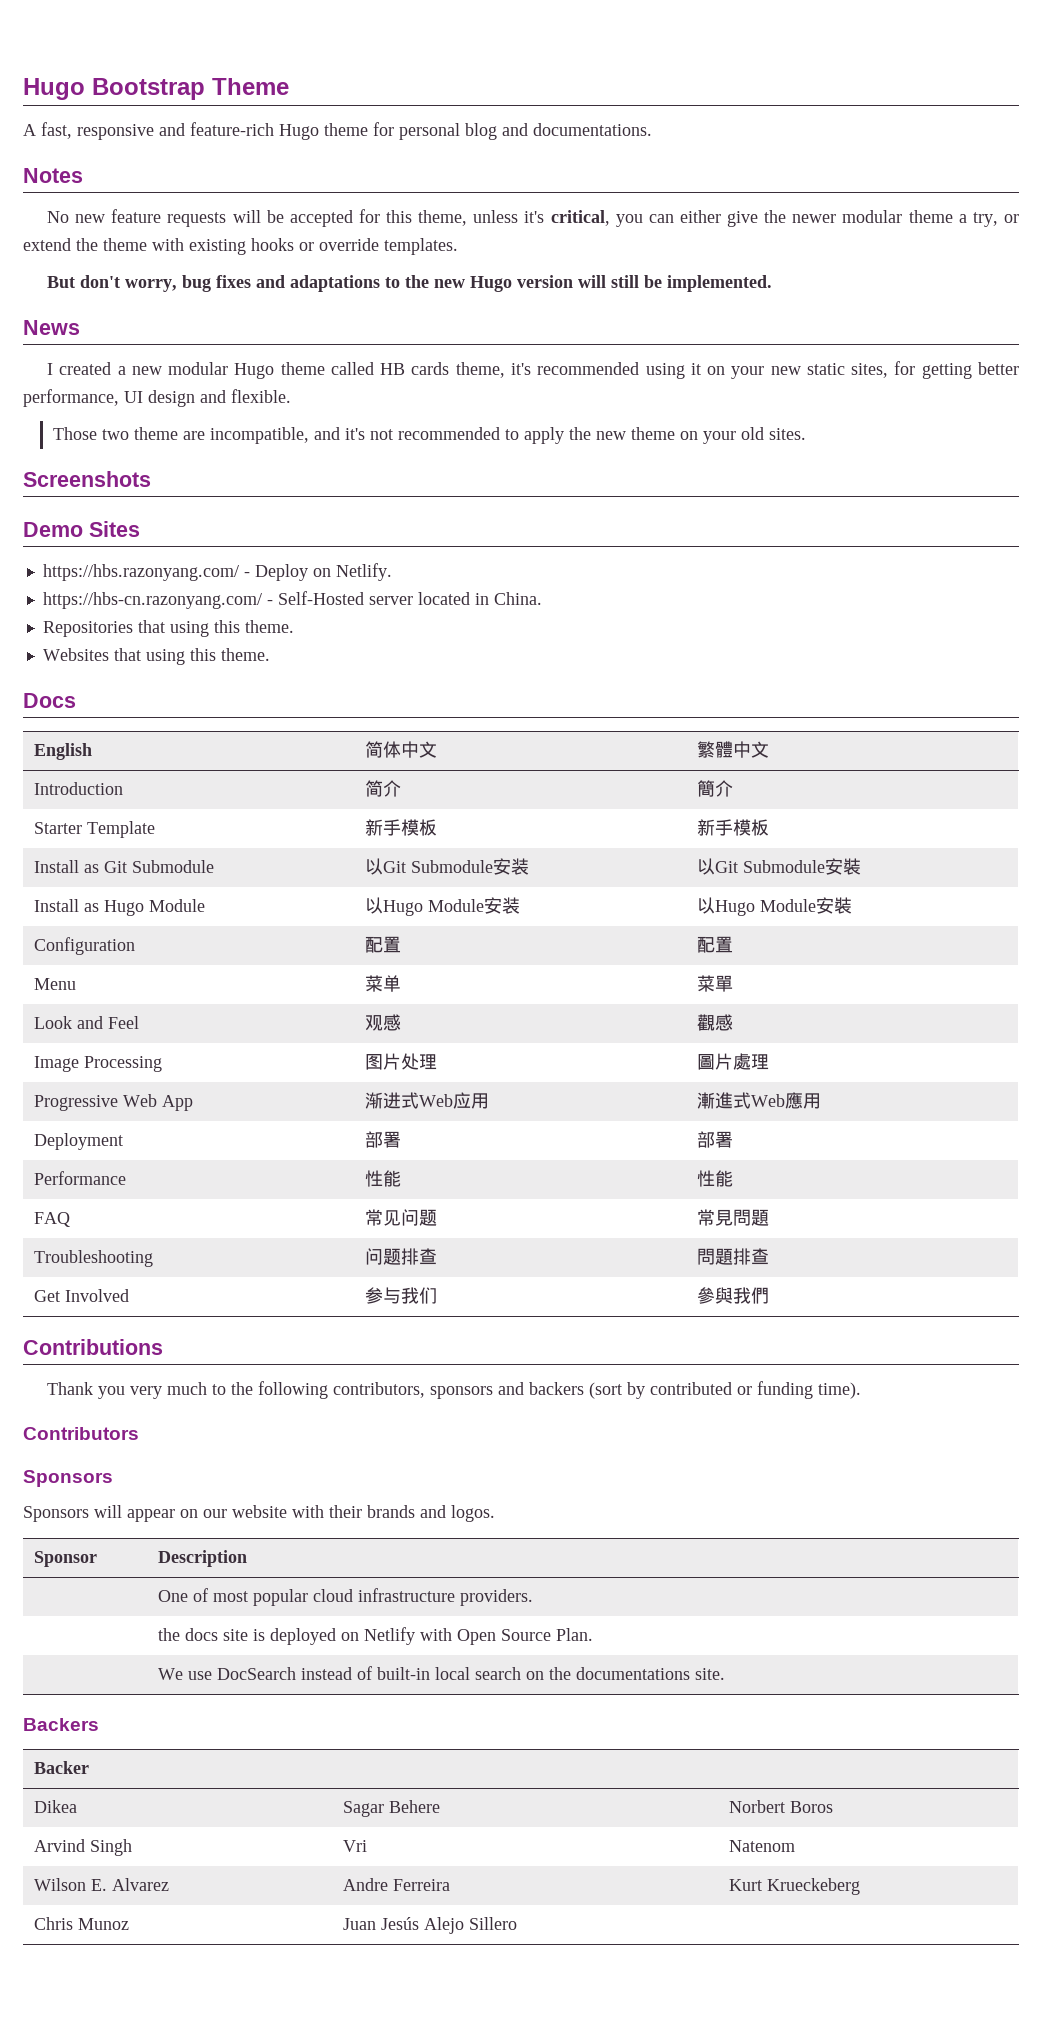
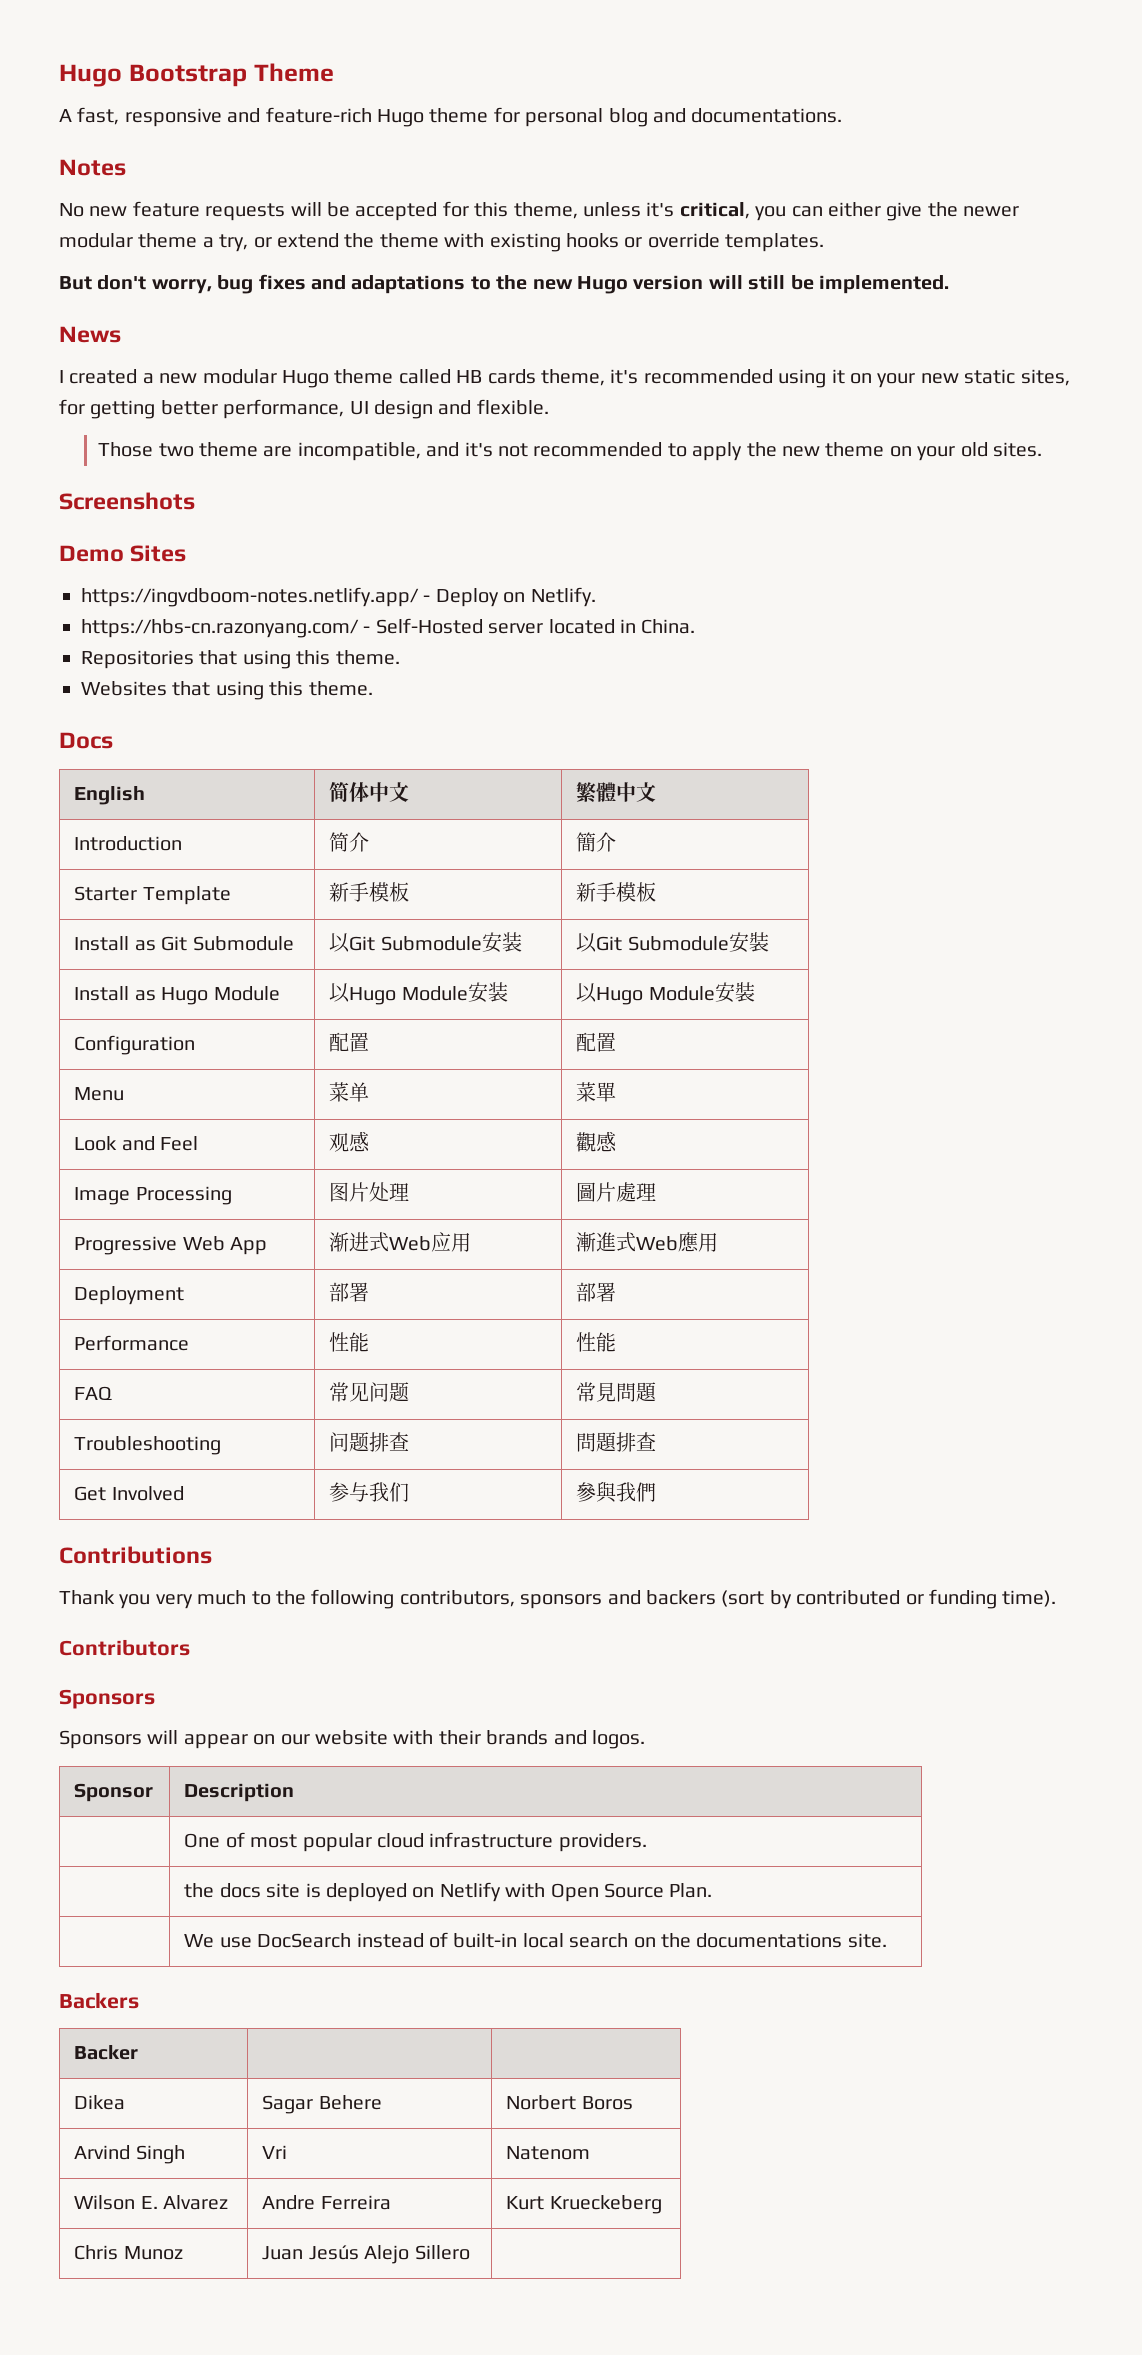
[42,564,239,581] https://hbs.razonyang.com/ -> [81,587,419,607] https://ingvdboom-notes.netlify.app/

